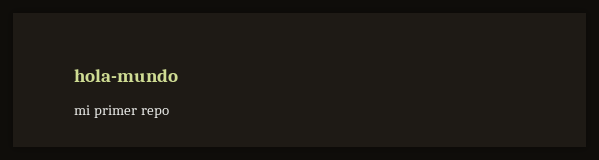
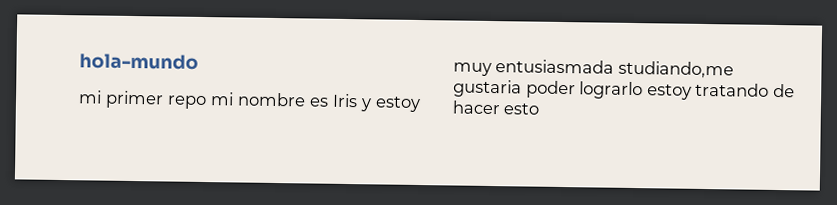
(169, 113) none -> [210,92,421,113] [453,59,734,79] [453,79,795,100] [452,100,540,115] mi nombre es Iris y estoy muy entusiasmada studiando,me gustaria poder lograrlo estoy tratando de hacer esto

